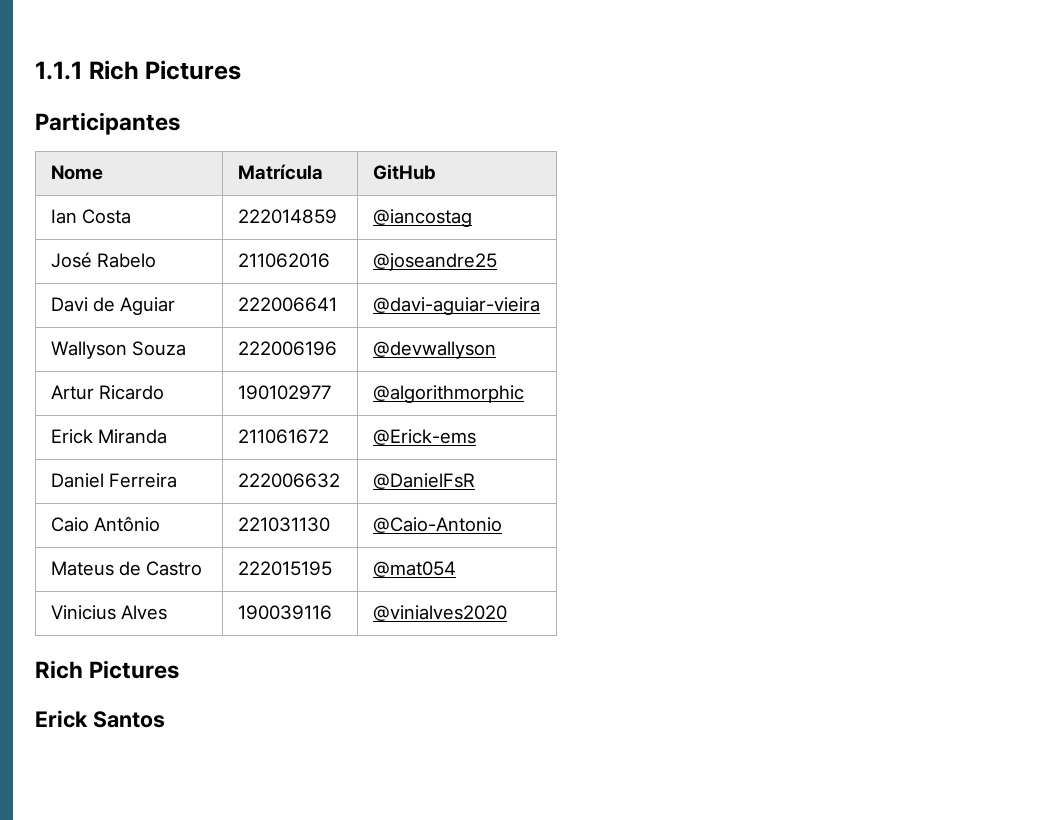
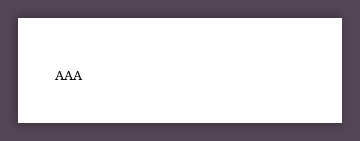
[35,60,242,80] [35,112,180,135] [50,165,103,180] [237,164,323,180] [372,164,436,180] [50,209,132,224] [237,209,337,224] [372,209,472,227] [50,252,157,268] [237,253,330,268] [372,253,497,271] [50,297,176,315] [237,297,337,312] [372,297,540,315] [50,341,187,359] [237,341,337,356] [372,341,496,359] [50,385,165,400] [237,385,331,400] [372,385,524,403] [50,429,168,444] [237,429,329,444] [372,429,476,445] [50,473,178,488] [237,473,340,488] [372,473,475,489] [50,516,161,532] [237,517,330,532] [372,517,502,533] [50,561,203,576] [237,561,332,576] [372,561,456,577] [50,605,168,620] [237,605,332,620] [372,605,507,621] [35,660,180,679] [35,710,165,728] 1.1.1 Rich Pictures // Participantes // Nome | Matrícula | GitHub // Ian Costa | 222014859 | @iancostag // José Rabelo | 211062016 | @joseandre25 // Davi de Aguiar | 222006641 | @davi-aguiar-vieira // Wallyson Souza | 222006196 | @devwallyson // Artur Ricardo | 190102977 | @algorithmorphic // Erick Miranda | 211061672 | @Erick-ems // Daniel Ferreira | 222006632 | @DanielFsR // Caio Antônio | 221031130 | @Caio-Antonio // Mateus de Castro | 222015195 | @mat054 // Vinicius Alves | 190039116 | @vinialves2020 // Rich Pictures // Erick Santos -> [55,71,83,80] AAA

